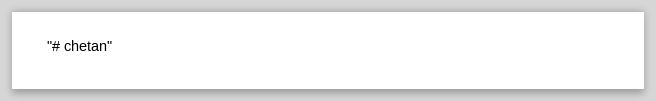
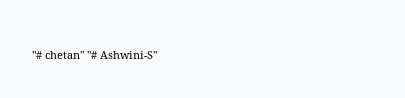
(112, 45) none -> [87,51,157,59] "# Ashwini-S"

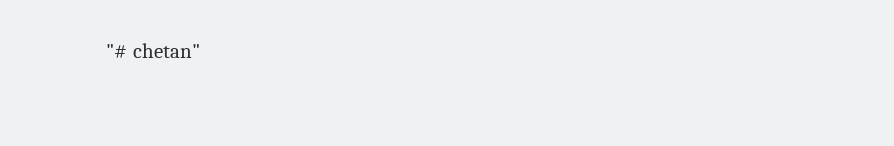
[87,51,157,59] "# Ashwini-S" -> (200, 50) none

